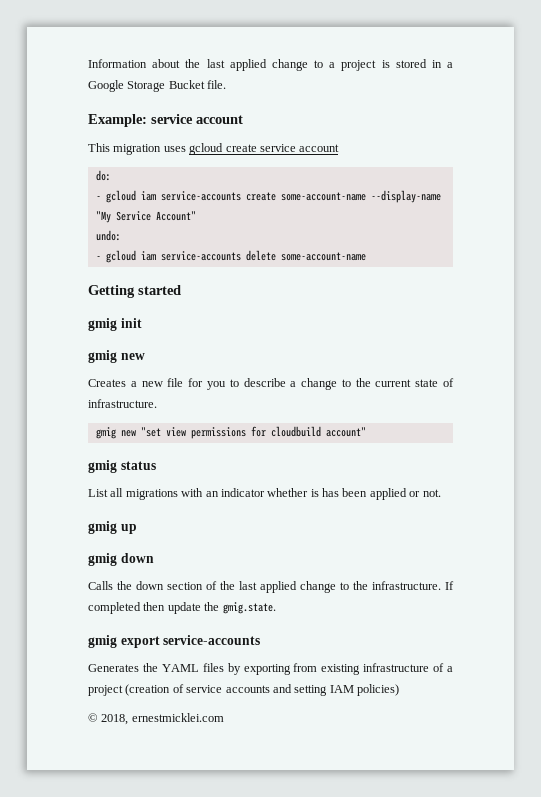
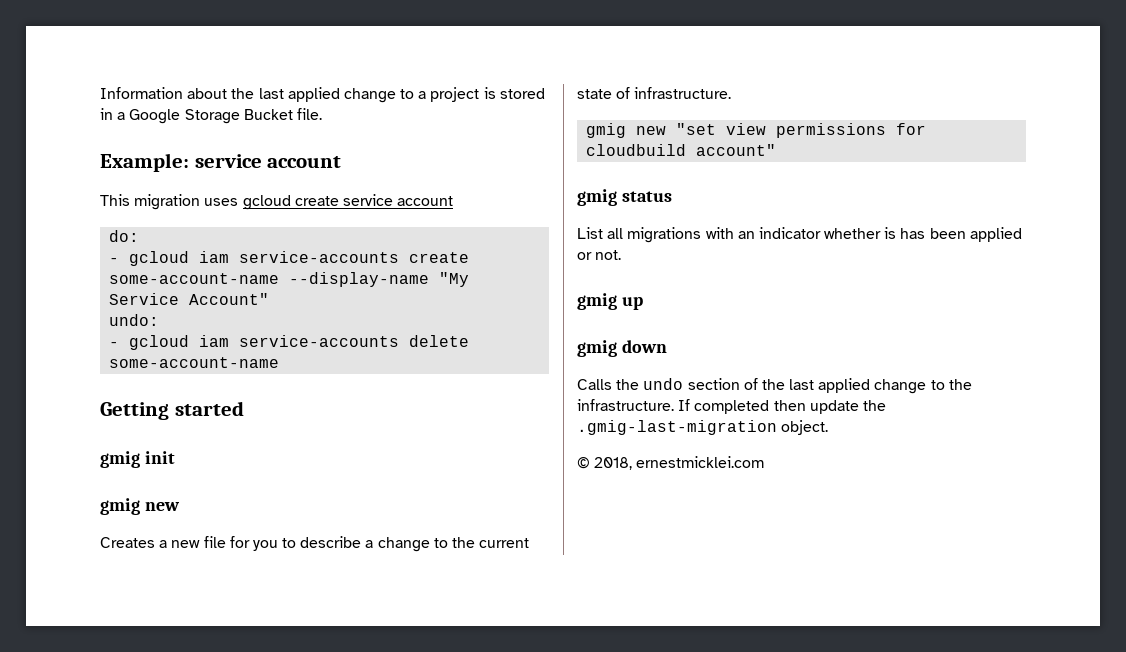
[136,581,164,590] down -> [643,378,684,390] undo
[222,602,276,614] [88,635,261,648] [88,663,453,675] [88,684,399,696] gmig.state. // gmig export service-accounts // Generates the YAML files by exporting from existing infrastructure of a project (creation of service accounts and setting IAM policies) -> [577,420,829,435] .gmig-last-migration object.

